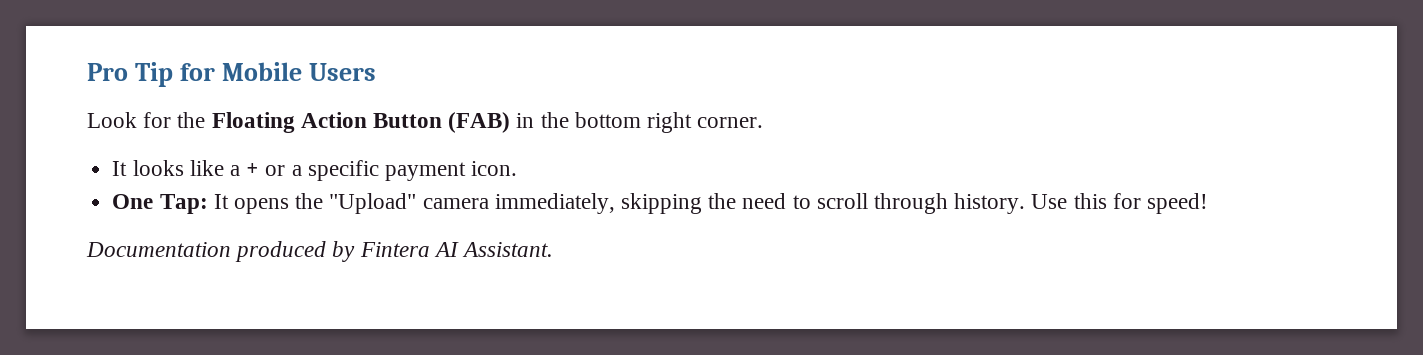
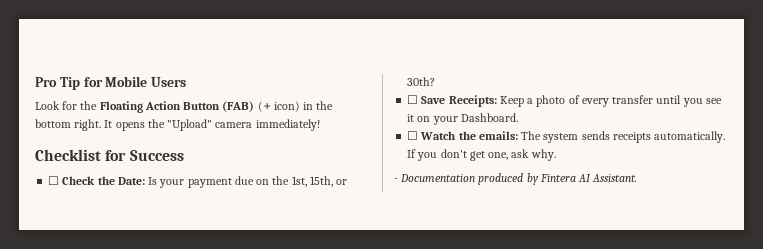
(511, 122) none -> [257,101,300,112] (+ icon)
[647,112,764,133] [112,160,518,181] [112,194,208,214] right corner. // It looks like a + or a specific payment icon. // One Tap: -> [74,119,102,131] right.
[494,193,1209,214] immediately, skipping the need to scroll through history. Use this for speed! // -> [255,119,320,131] [35,149,184,161] [48,176,348,188] [407,77,436,86] [407,95,722,107] [407,113,518,125] [407,131,726,143] [407,149,556,161] [394,178,398,182] immediately! // Checklist for Success // ☐ Check the Date: Is your payment due on the 1st, 15th, or 30th? // ☐ Save Receipts: Keep a photo of every transfer until you see it on your Dashboard. // ☐ Watch the emails: The system sends receipts automatically. If you don't get one, ask why. // -

